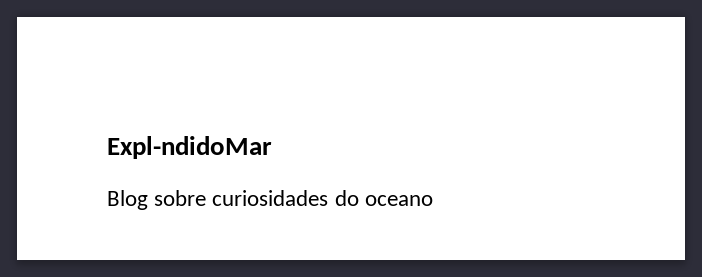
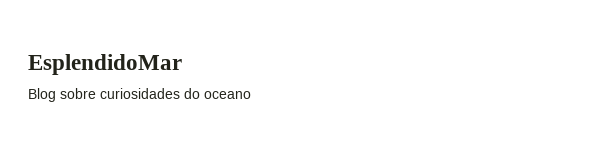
[107,136,272,159] Expl-ndidoMar -> [28,54,182,75] EsplendidoMar

